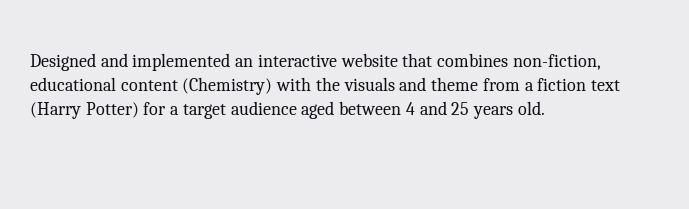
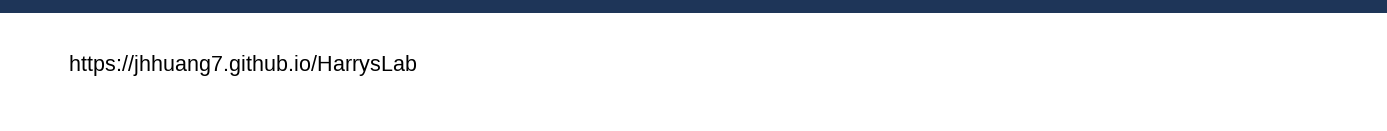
[30,53,601,71] [30,77,620,95] [30,101,545,119] Designed and implemented an interactive website that combines non-fiction, educational content (Chemistry) with the visuals and theme from a fiction text (Harry Potter) for a target audience aged between 4 and 25 years old. -> [69,55,417,76] https://jhhuang7.github.io/HarrysLab

